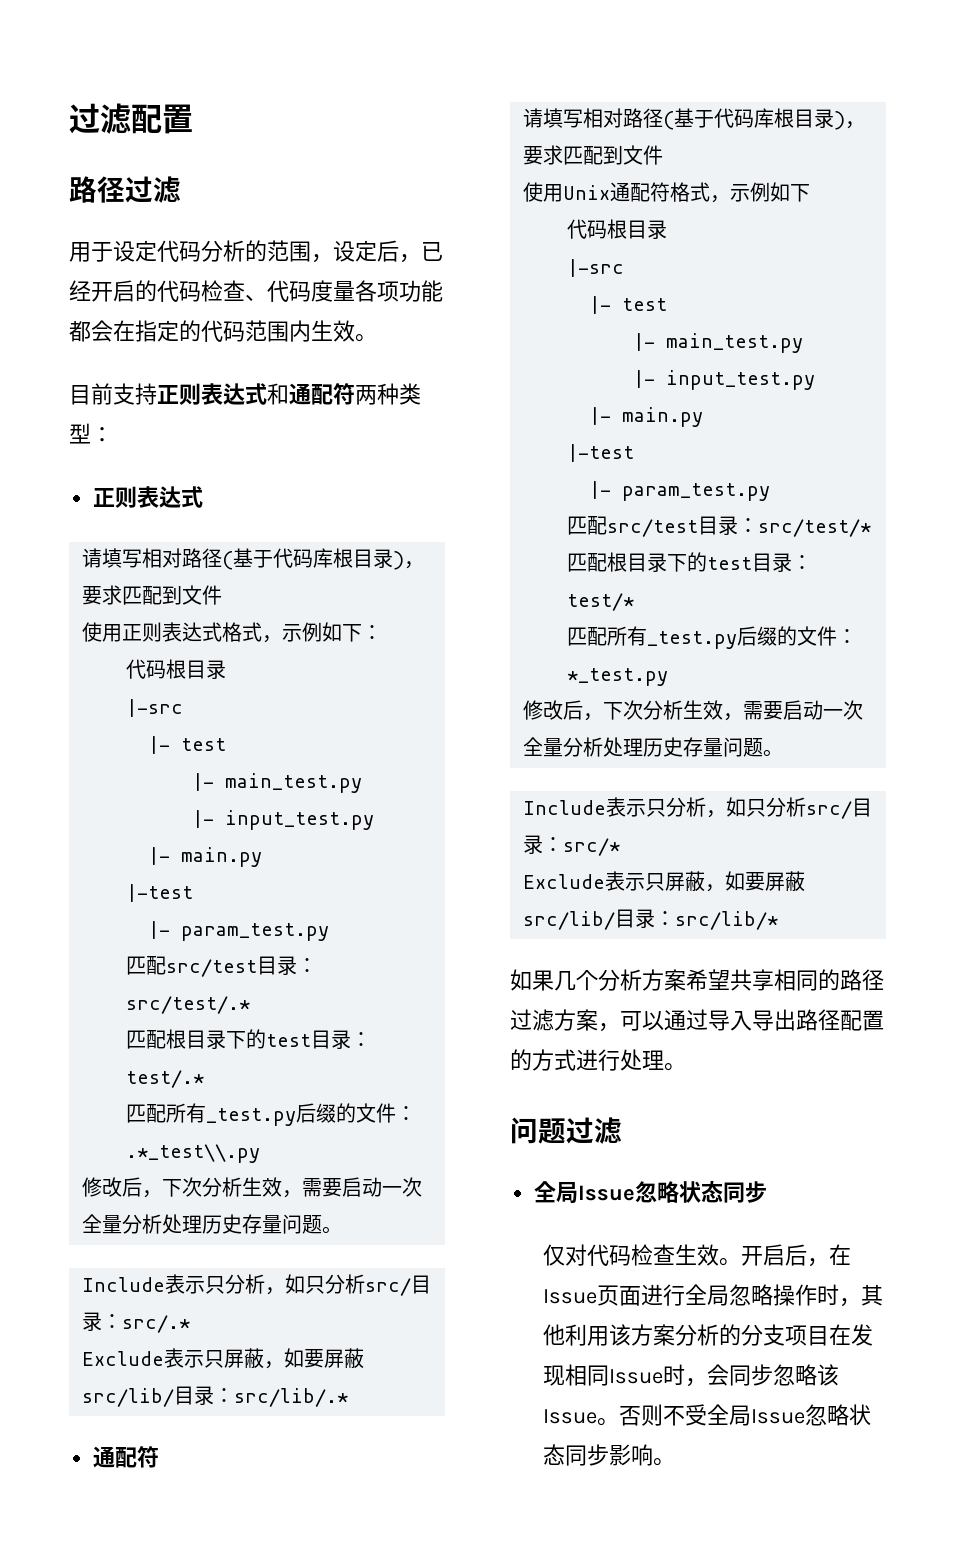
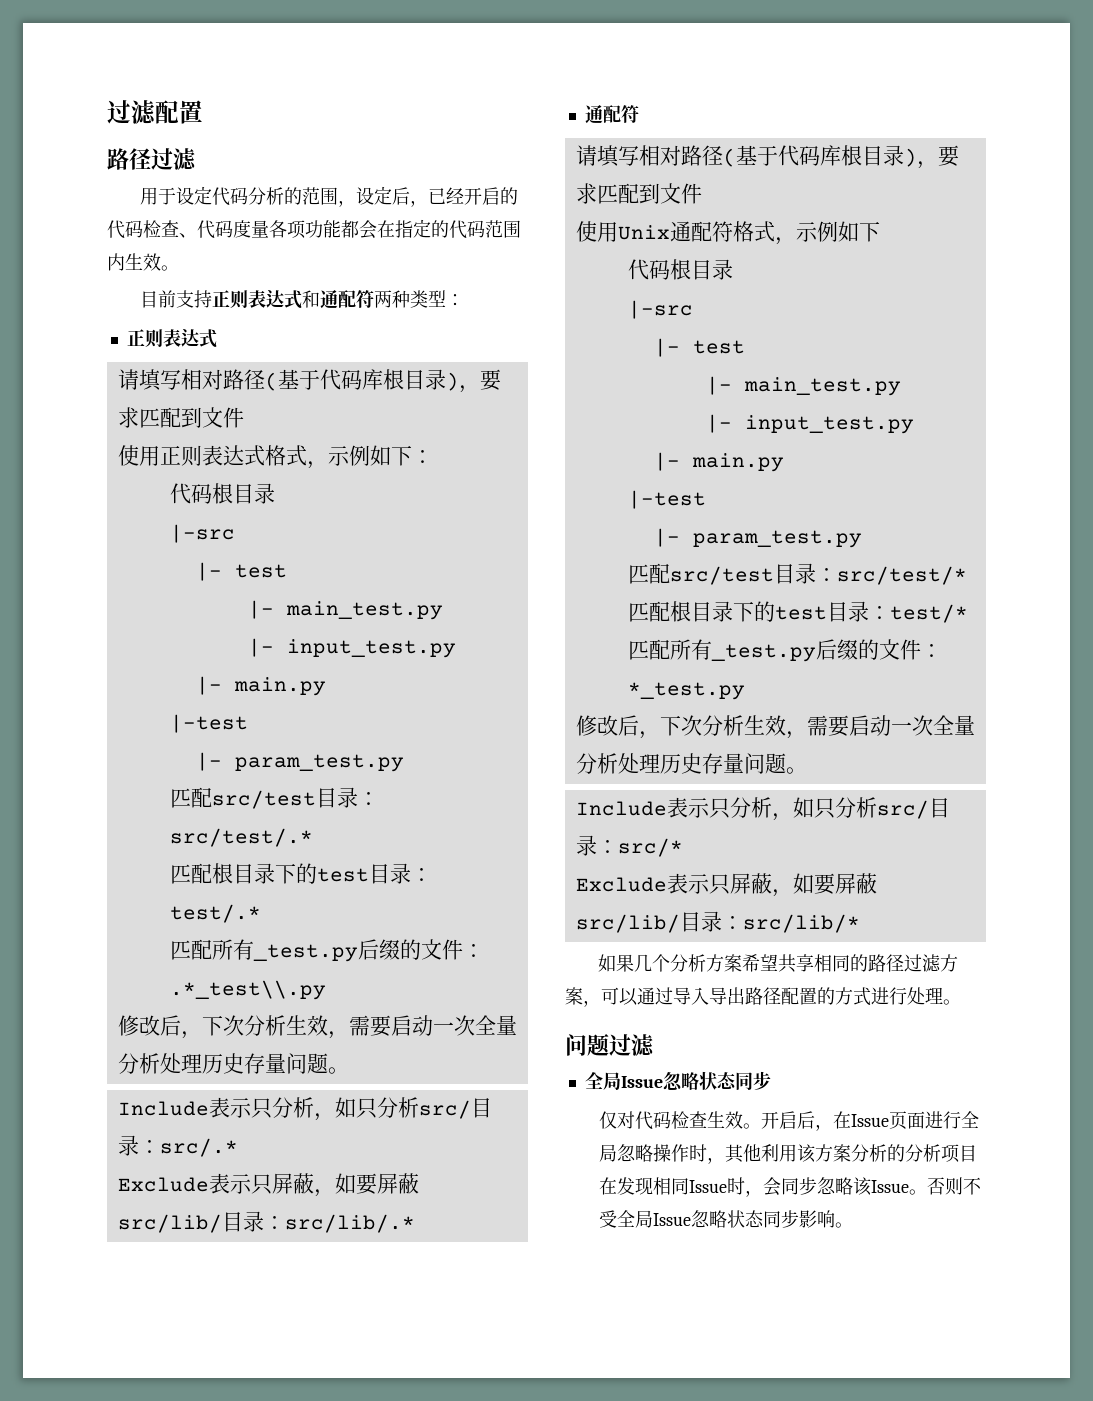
[762,1324,785,1346] 支 -> [923,1144,942,1162] 析

